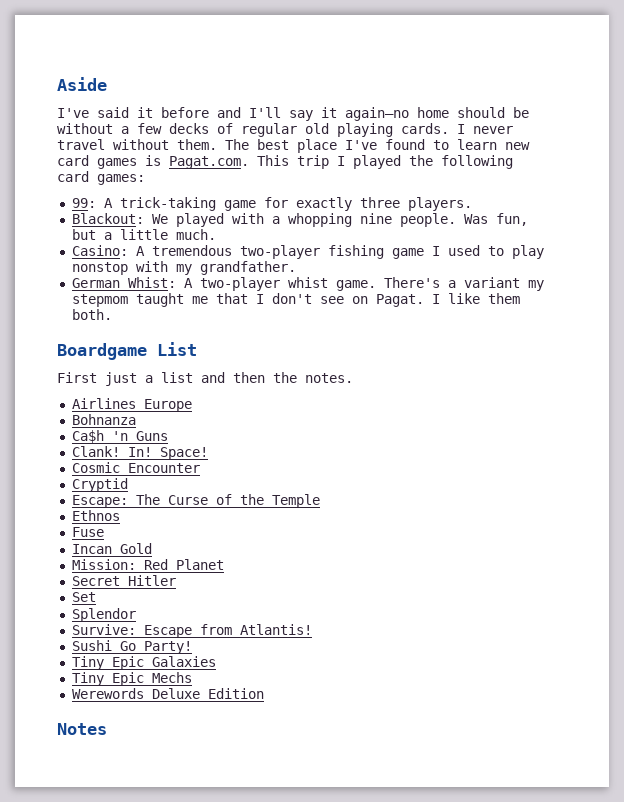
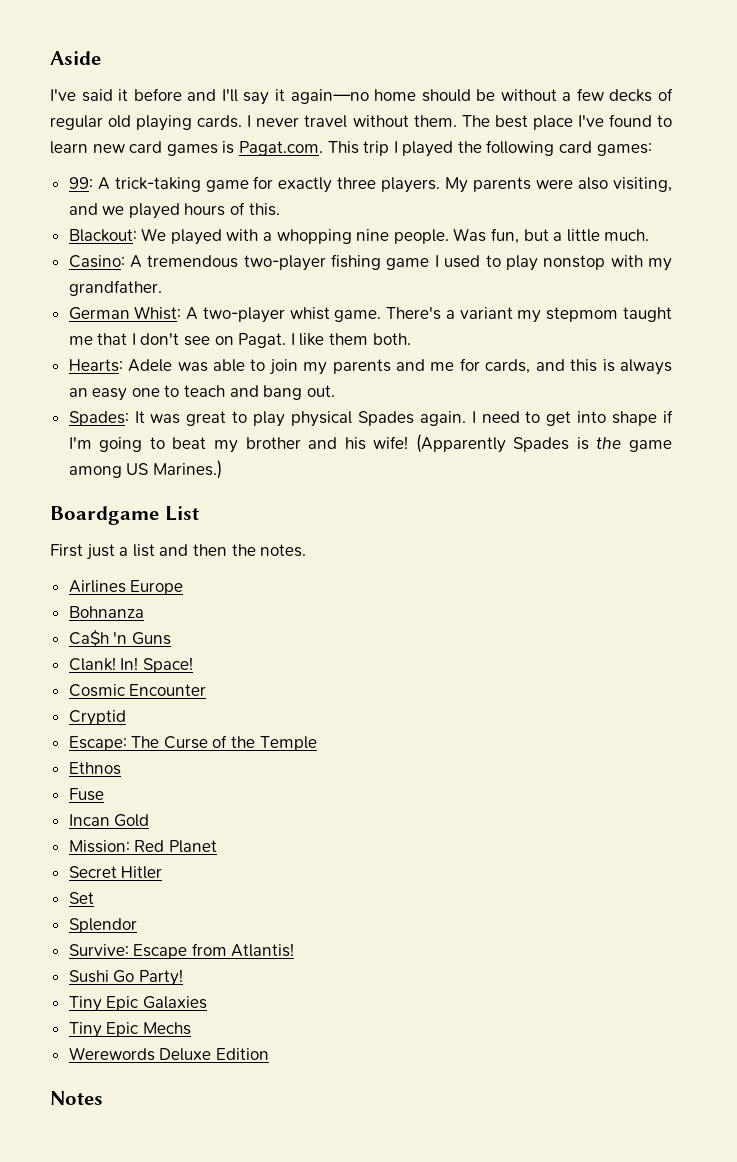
(472, 204) none -> [445,177,672,193] [68,202,280,219] My parents were also visiting, and we played hours of this.
(112, 314) none -> [68,358,672,375] [68,385,335,401] [68,410,673,427] [68,434,672,453] [68,460,222,479] // Hearts: Adele was able to join my parents and me for cards, and this is always an easy one to teach and bang out. // Spades: It was great to play physical Spades again. I need to get into shape if I'm going to beat my brother and his wife! (Apparently Spades is the game among US Marines.)

